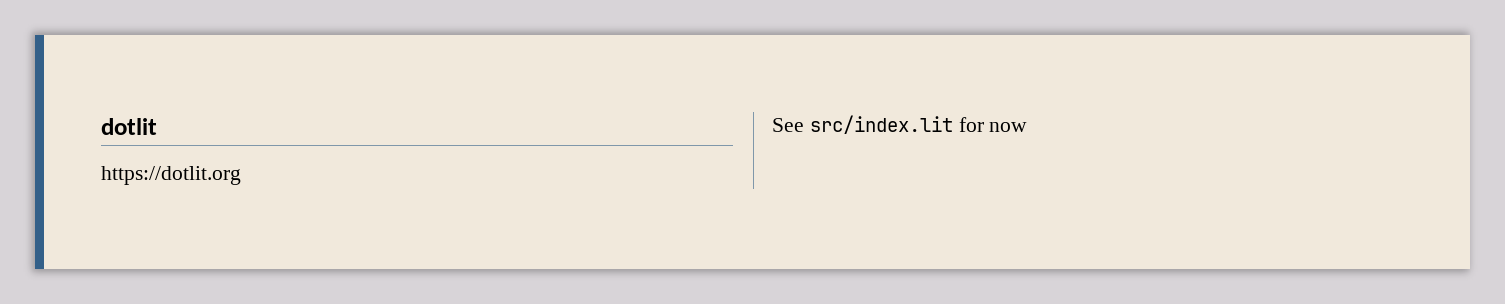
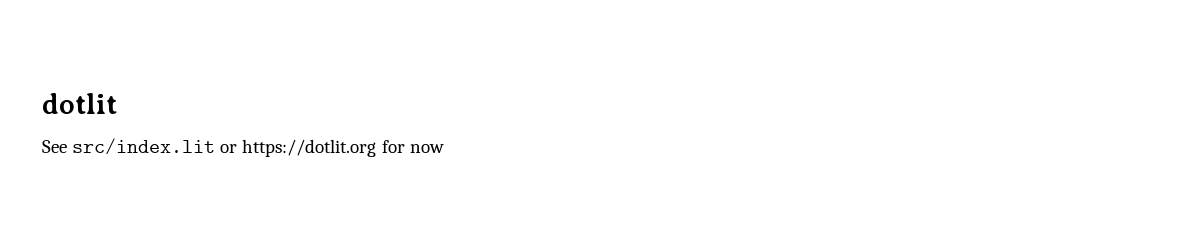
[101,166,241,185] // https://dotlit.org -> (117, 103) none
(953, 124) none -> [220,139,377,157] or https://dotlit.org

